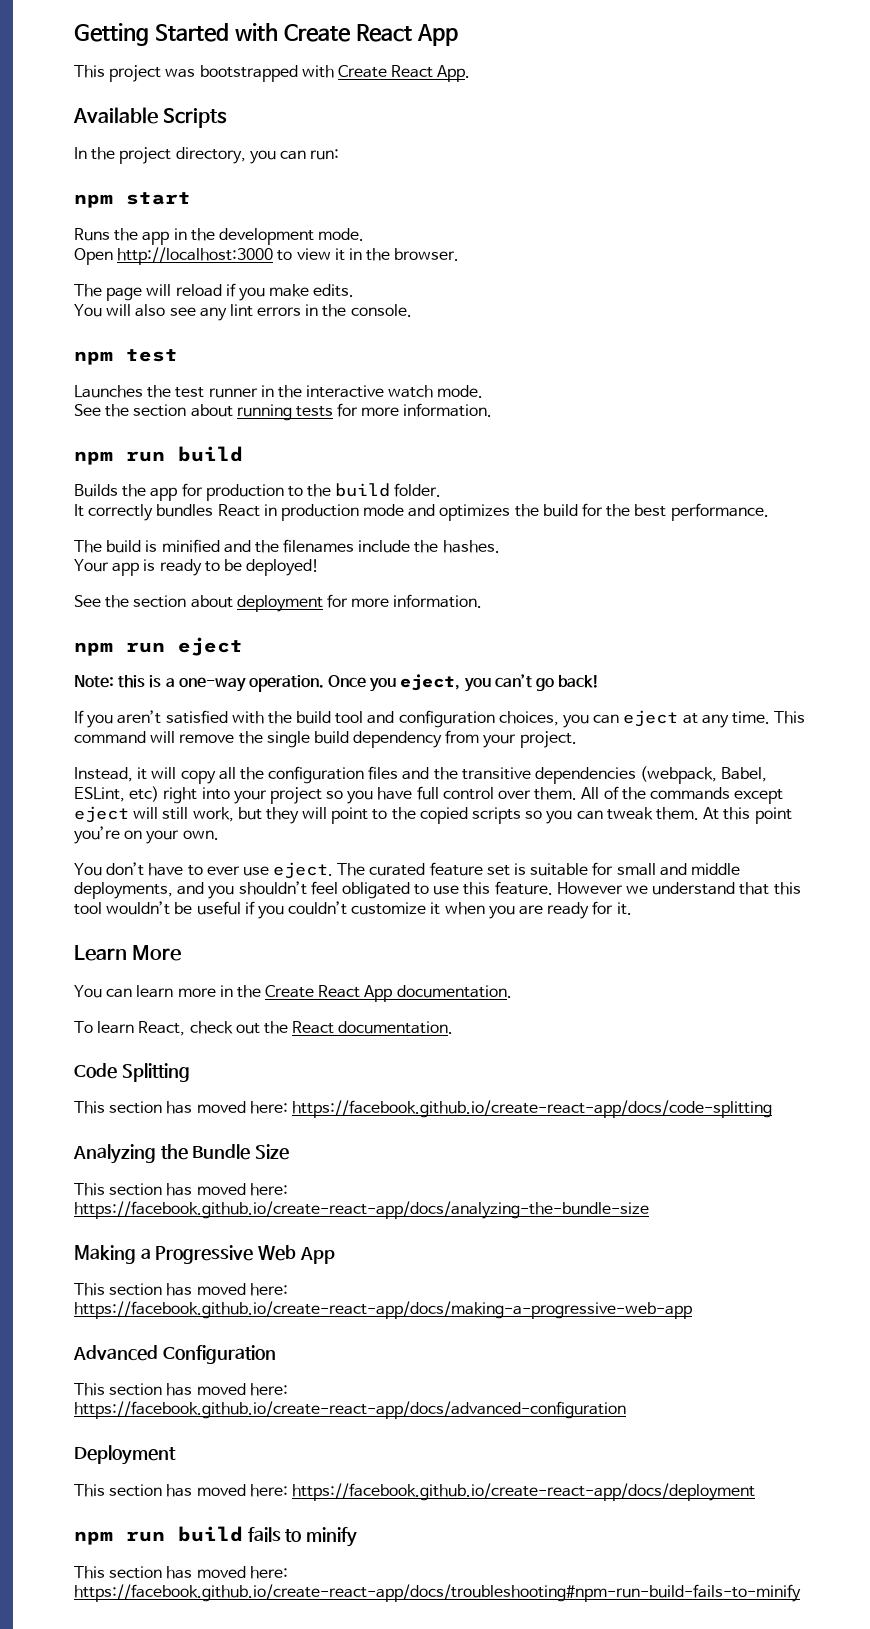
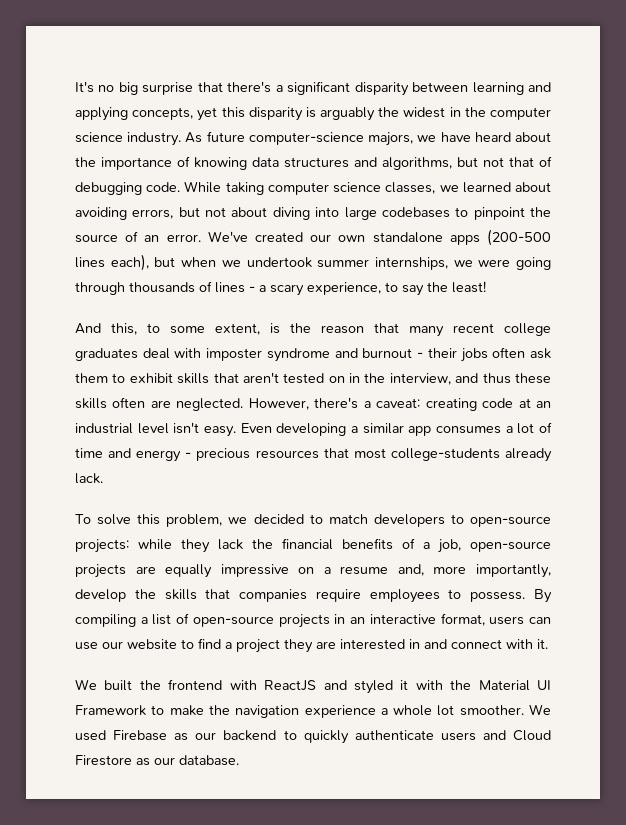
[74,23,458,46] [74,65,471,82] [73,107,228,128] [74,147,340,164] [74,192,191,208] [74,228,365,245] [74,247,460,265] [74,283,355,301] [74,304,412,321] [74,349,178,365] [74,385,484,398] [74,403,493,421] [74,446,243,465] [74,483,442,501] [74,503,769,521] [74,539,500,553] [74,559,320,576] [74,594,483,612] [74,637,243,656] [74,674,600,692] [74,710,806,728] [74,730,577,748] [74,766,768,784] [74,786,784,804] [74,806,792,824] [74,826,219,844] [74,862,740,879] [74,881,801,899] [74,901,632,919] [74,945,182,961] [74,985,512,1002] [74,1021,454,1036] [74,1063,190,1082] [74,1100,772,1118] [73,1144,290,1164] [74,1183,288,1196] [74,1201,649,1219] [74,1245,335,1264] [74,1283,288,1296] [74,1301,692,1319] [73,1345,276,1364] [74,1383,288,1396] [74,1401,626,1419] [74,1445,176,1465] [74,1483,755,1501] [74,1526,358,1547] [74,1566,288,1579] [74,1584,801,1602] Getting Started with Create React App // This project was bootstrapped with Create React App. // Available Scripts // In the project directory, you can run: // npm start // Runs the app in the development mode. // Open http://localhost:3000 to view it in the browser. // The page will reload if you make edits. // You will also see any lint errors in the console. // npm test // Launches the test runner in the interactive watch mode. // See the section about running tests for more information. // npm run build // Builds the app for production to the build folder. // It correctly bundles React in production mode and optimizes the build for the best performance. // The build is minified and the filenames include the hashes. // Your app is ready to be deployed! // See the section about deployment for more information. // npm run eject // Note: this is a one-way operation. Once you eject, you can’t go back! // If you aren’t satisfied with the build tool and configuration choices, you can eject at any time. This command will remove the single build dependency from your project. // Instead, it will copy all the configuration files and the transitive dependencies (webpack, Babel, ESLint, etc) right into your project so you have full control over them. All of the commands except eject will still work, but they will point to the copied scripts so you can tweak them. At this point you’re on your own. // You don’t have to ever use eject. The curated feature set is suitable for small and middle deployments, and you shouldn’t feel obligated to use this feature. However we understand that this tool wouldn’t be useful if you couldn’t customize it when you are ready for it. // Learn More // You can learn more in the Create React App documentation. // To learn React, check out the React documentation. // Code Splitting // This section has moved here: https://facebook.github.io/create-react-app/docs/code-splitting // Analyzing the Bundle Size // This section has moved here: https://facebook.github.io/create-react-app/docs/analyzing-the-bundle-size // Making a Progressive Web App // This section has moved here: https://facebook.github.io/create-react-app/docs/making-a-progressive-web-app // Advanced Configuration // This section has moved here: https://facebook.github.io/create-react-app/docs/advanced-configuration // Deployment // This section has moved here: https://facebook.github.io/create-react-app/docs/deployment // npm run build fails to minify // This section has moved here: https://facebook.github.io/create-react-app/docs/troubleshooting#npm-run-build-fails-to-minify -> [75,81,551,96] [75,107,551,121] [75,131,551,146] [75,156,552,170] [75,181,551,195] [75,207,552,220] [75,229,551,246] [75,254,551,271] [75,281,486,296] [75,323,551,337] [75,347,552,362] [75,372,551,385] [75,397,551,411] [75,422,553,437] [75,448,552,462] [75,473,103,484] [75,514,551,527] [75,538,551,553] [75,564,551,578] [75,589,552,603] [75,613,552,628] [75,638,548,653] [75,679,552,694] [75,704,551,718] [75,730,551,744] [75,755,239,766] It's no big surprise that there's a significant disparity between learning and applying concepts, yet this disparity is arguably the widest in the computer science industry. As future computer-science majors, we have heard about the importance of knowing data structures and algorithms, but not that of debugging code. While taking computer science classes, we learned about avoiding errors, but not about diving into large codebases to pinpoint the source of an error. We've created our own standalone apps (200-500 lines each), but when we undertook summer internships, we were going through thousands of lines - a scary experience, to say the least! // And this, to some extent, is the reason that many recent college graduates deal with imposter syndrome and burnout - their jobs often ask them to exhibit skills that aren't tested on in the interview, and thus these skills often are neglected. However, there's a caveat: creating code at an industrial level isn't easy. Even developing a similar app consumes a lot of time and energy - precious resources that most college-students already lack. // To solve this problem, we decided to match developers to open-source projects: while they lack the financial benefits of a job, open-source projects are equally impressive on a resume and, more importantly, develop the skills that companies require employees to possess. By compiling a list of open-source projects in an interactive format, users can use our website to find a project they are interested in and connect with it. // We built the frontend with ReactJS and styled it with the Material UI Framework to make the navigation experience a whole lot smoother. We used Firebase as our backend to quickly authenticate users and Cloud Firestore as our database.

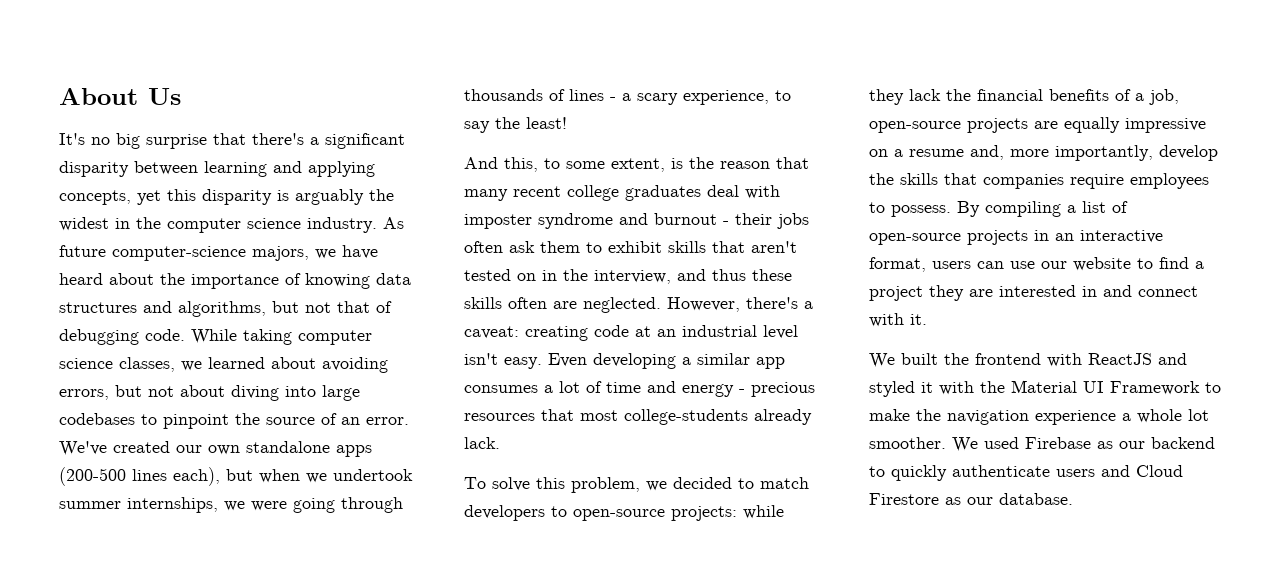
(75, 87) none -> [59,88,181,105] About Us //

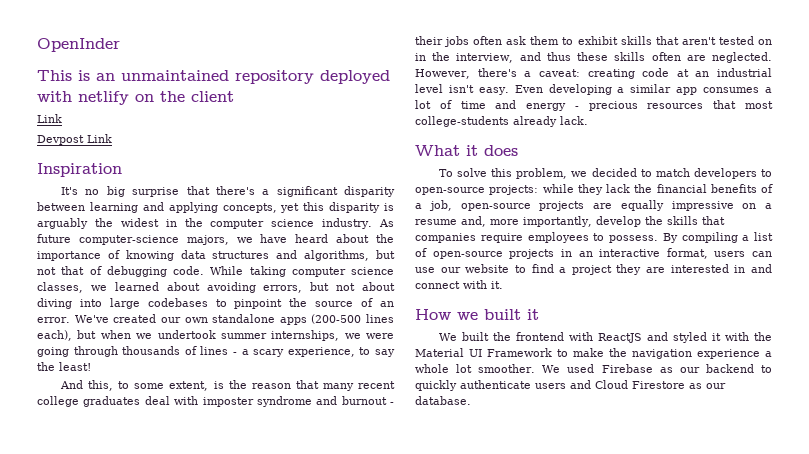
[59,88,181,105] About Us -> [37,38,120,52] [37,70,390,84] [37,91,234,105] [37,114,62,123] [37,134,112,145] [37,163,122,177] OpenInder // This is an unmaintained repository deployed with netlify on the client // Link // Devpost Link // Inspiration
(500, 443) none -> [415,145,518,156] // What it does
(927, 319) none -> [415,309,539,320] // How we built it

